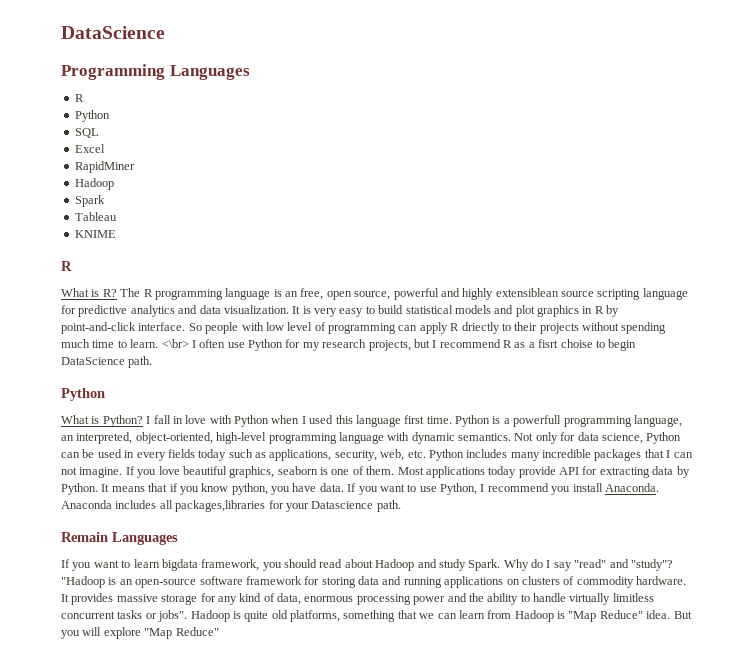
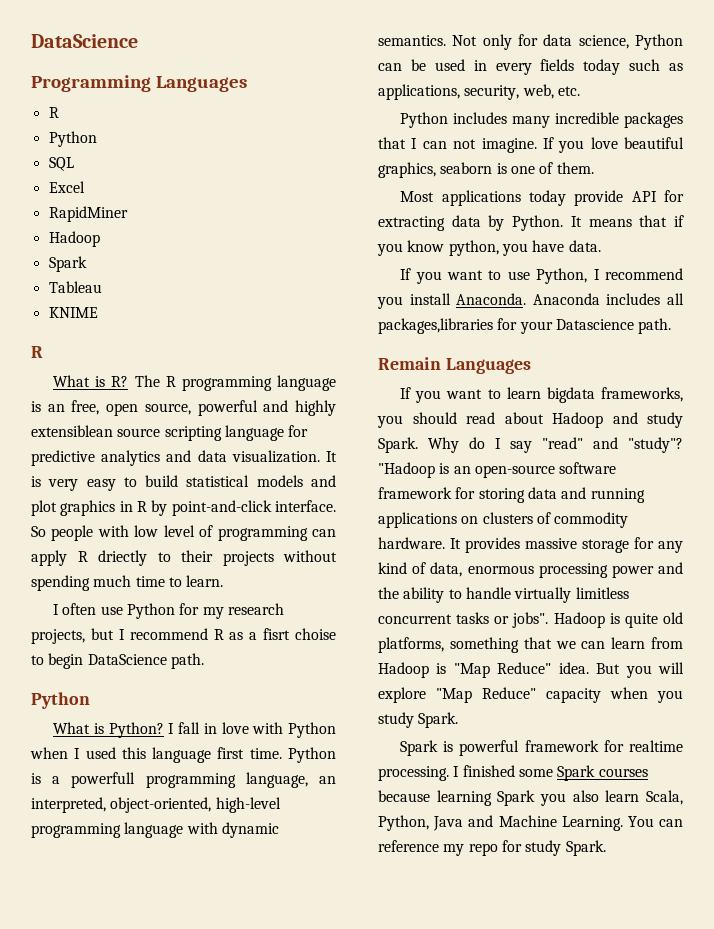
[161,339,189,348] <\br> -> (224, 581) //
(426, 454) none -> (580, 91) //
(395, 470) none -> (594, 168) //
(344, 487) none -> (601, 246) //
[201,559,260,571] framework, -> [601,387,683,402] frameworks,
(219, 631) none -> [546,687,683,703] [378,712,459,728] [400,740,683,756] [378,765,648,781] [378,790,683,806] [378,815,683,831] [378,840,606,856] capacity when you study Spark. // Spark is powerful framework for realtime processing. I finished some Spark courses because learning Spark you also learn Scala, Python, Java and Machine Learning. You can reference my repo for study Spark.

